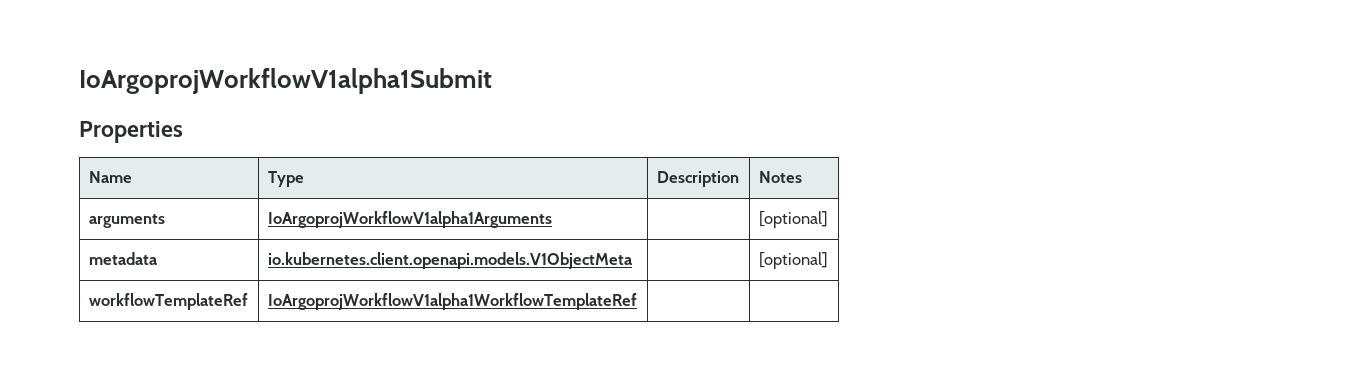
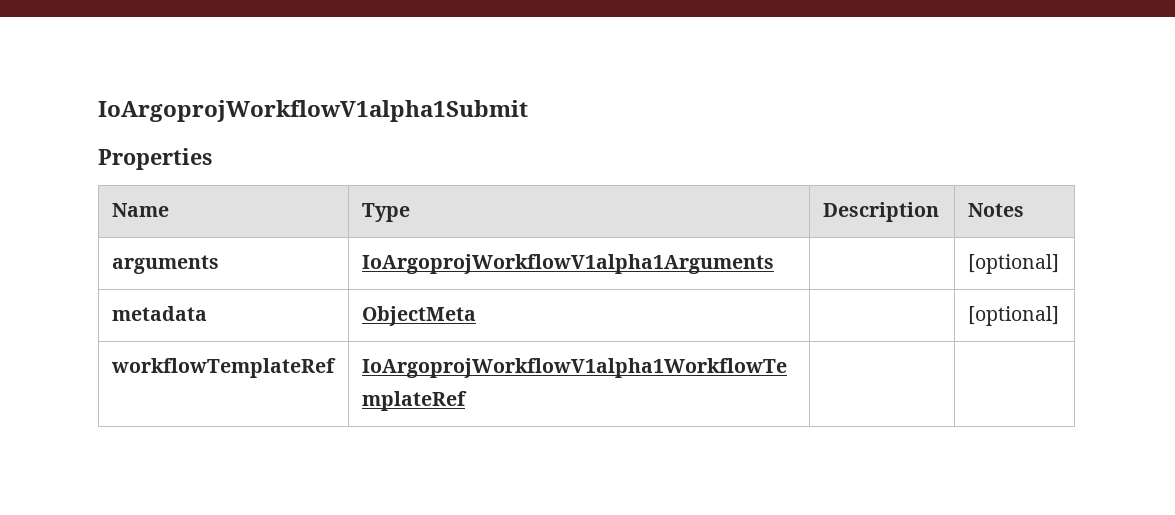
[267,252,633,269] io.kubernetes.client.openapi.models.V1ObjectMeta -> [361,306,476,326] ObjectMeta

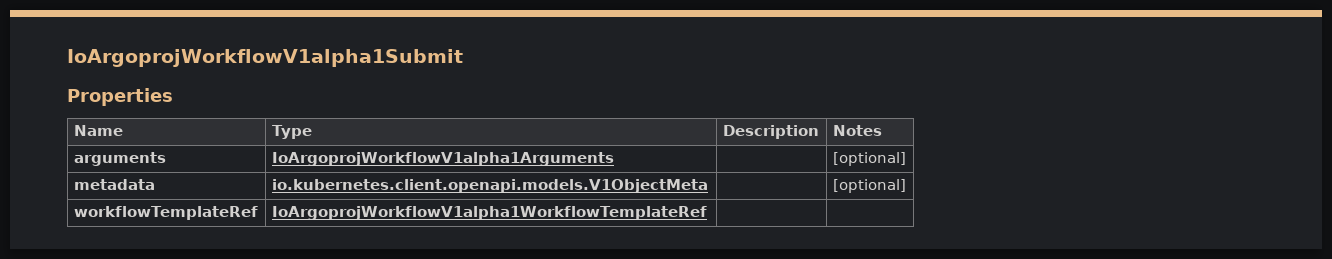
[361,306,476,326] ObjectMeta -> [271,179,708,193] io.kubernetes.client.openapi.models.V1ObjectMeta

